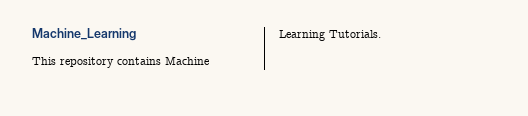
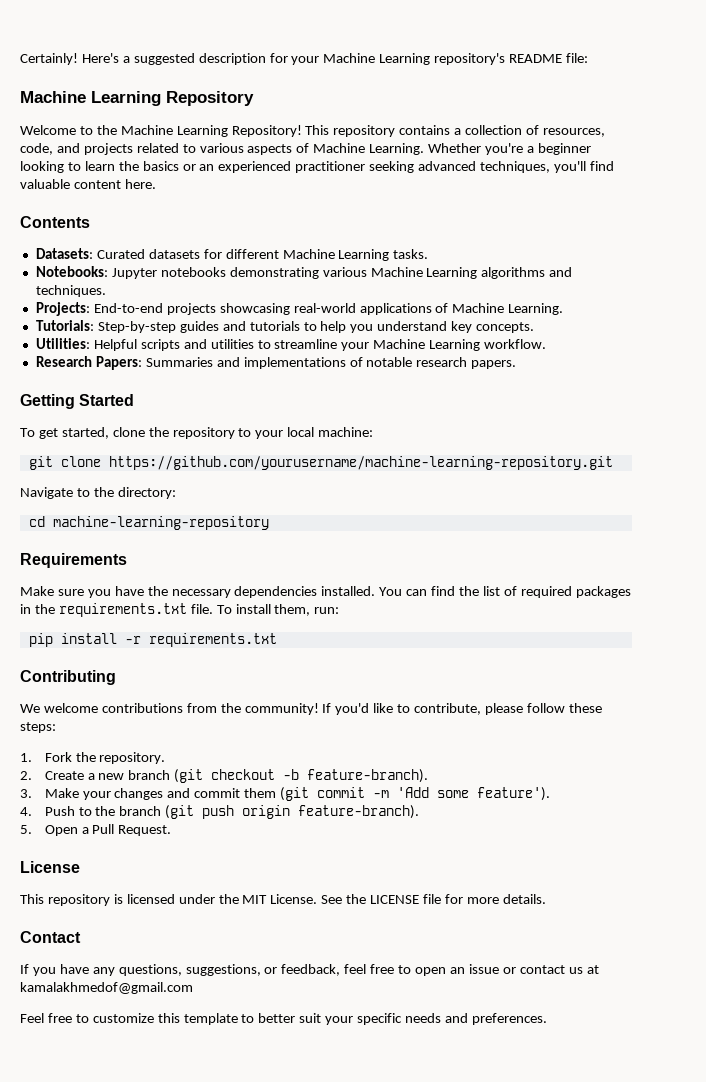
[32,28,136,41] [32,56,209,68] [279,30,381,41] Machine_Learning // This repository contains Machine Learning Tutorials. -> [20,53,589,65] [20,91,254,106] [20,125,605,137] [20,143,591,155] [20,161,614,173] [20,179,156,189] [20,216,90,228] [35,248,429,261] [35,266,573,279] [35,285,106,297] [35,302,564,316] [35,320,535,333] [35,338,547,351] [35,356,517,370] [20,394,135,409] [20,427,374,439] [28,456,613,470] [20,487,176,499] [28,516,269,530] [20,553,127,568] [20,586,631,598] [20,603,340,617] [28,633,277,647] [20,670,116,685] [20,703,602,715] [20,722,56,733] [20,752,166,764] [20,769,429,783] [20,787,551,801] [20,805,420,819] [20,824,172,836] [20,861,80,873] [20,894,546,906] [20,931,81,943] [20,964,599,976] [20,982,193,994] [20,1013,547,1025] Certainly! Here's a suggested description for your Machine Learning repository's README file: // Machine Learning Repository // Welcome to the Machine Learning Repository! This repository contains a collection of resources, code, and projects related to various aspects of Machine Learning. Whether you're a beginner looking to learn the basics or an experienced practitioner seeking advanced techniques, you'll find valuable content here. // Contents // Datasets: Curated datasets for different Machine Learning tasks. // Notebooks: Jupyter notebooks demonstrating various Machine Learning algorithms and techniques. // Projects: End-to-end projects showcasing real-world applications of Machine Learning. // Tutorials: Step-by-step guides and tutorials to help you understand key concepts. // Utilities: Helpful scripts and utilities to streamline your Machine Learning workflow. // Research Papers: Summaries and implementations of notable research papers. // Getting Started // To get started, clone the repository to your local machine: // git clone https://github.com/yourusername/machine-learning-repository.git // Navigate to the directory: // cd machine-learning-repository // Requirements // Make sure you have the necessary dependencies installed. You can find the list of required packages in the requirements.txt file. To install them, run: // pip install -r requirements.txt // Contributing // We welcome contributions from the community! If you'd like to contribute, please follow these steps: // 1. Fork the repository. // 2. Create a new branch (git checkout -b feature-branch). // 3. Make your changes and commit them (git commit -m 'Add some feature'). // 4. Push to the branch (git push origin feature-branch). // 5. Open a Pull Request. // License // This repository is licensed under the MIT License. See the LICENSE file for more details. // Contact // If you have any questions, suggestions, or feedback, feel free to open an issue or contact us at kamalakhmedof@gmail.com // Feel free to customize this template to better suit your specific needs and preferences.

